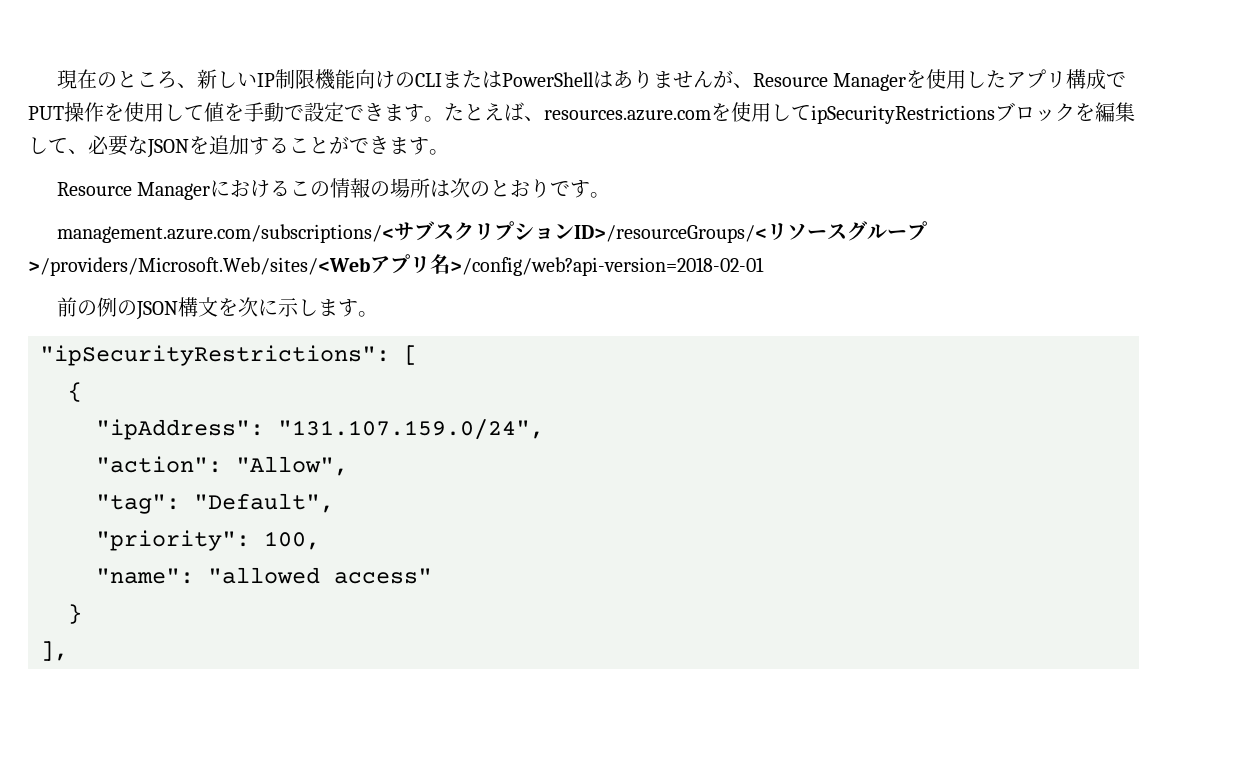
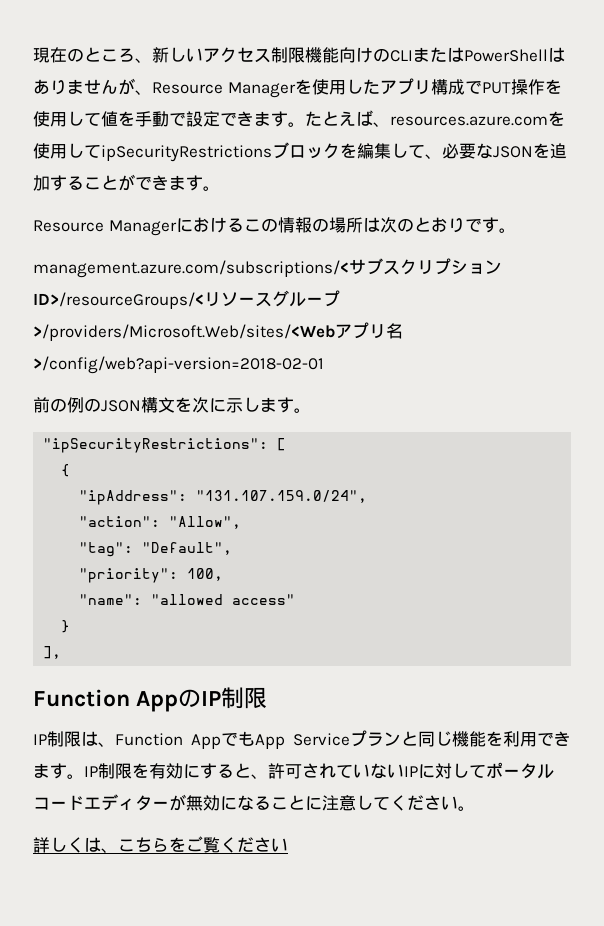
[256,73,275,87] IP -> [203,47,271,63] アクセス
(68, 651) none -> [33,687,268,712] [33,730,571,749] [33,762,554,779] [33,794,475,811] [33,836,288,853] // Function AppのIP制限 // IP制限は、Function AppでもApp Serviceプランと同じ機能を利用できます。IP制限を有効にすると、許可されていないIPに対してポータルコードエディターが無効になることに注意してください。 // 詳しくは、こちらをご覧ください

